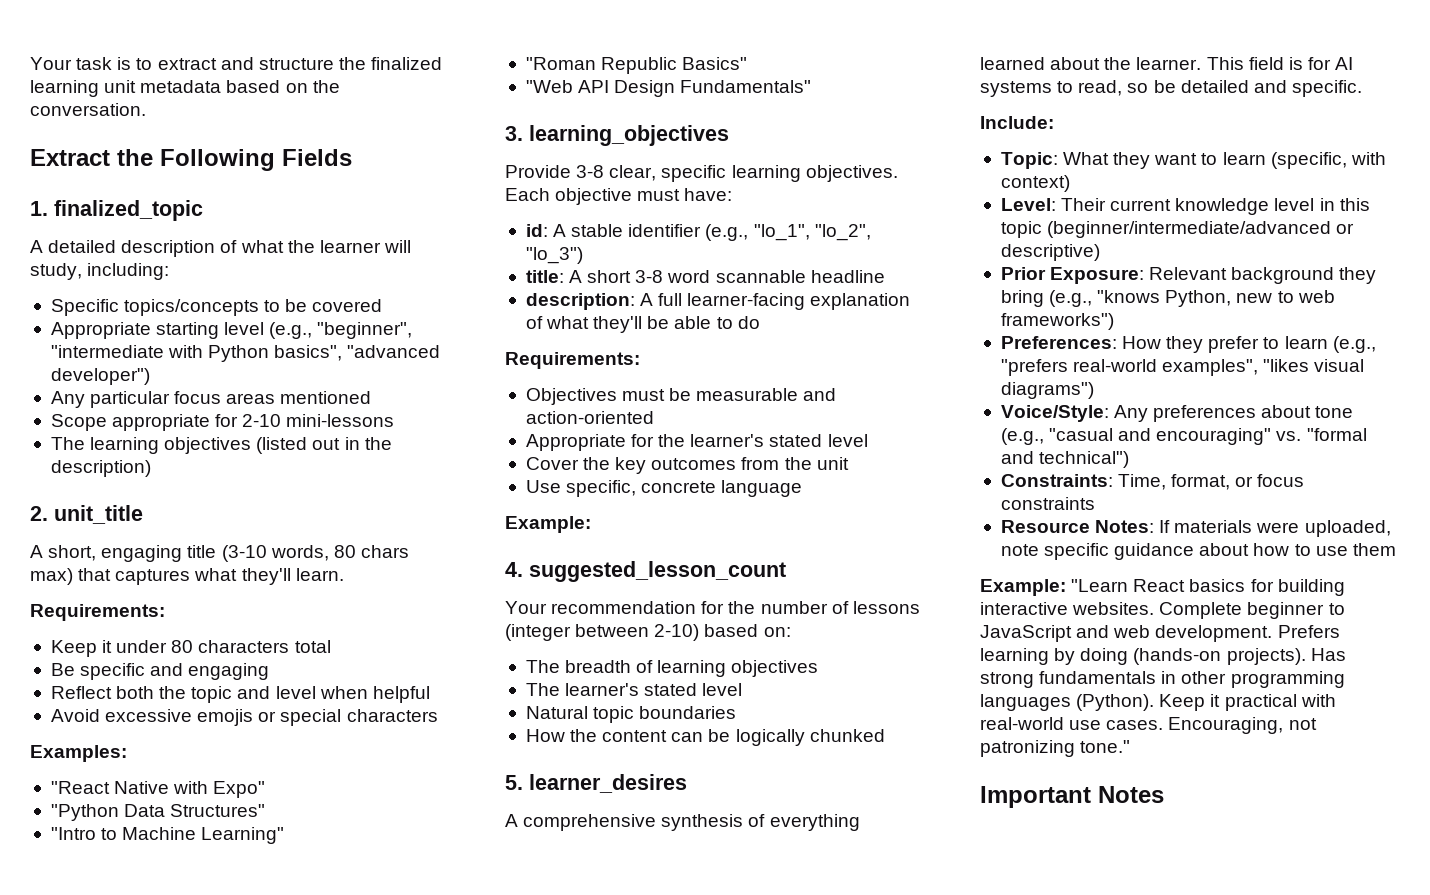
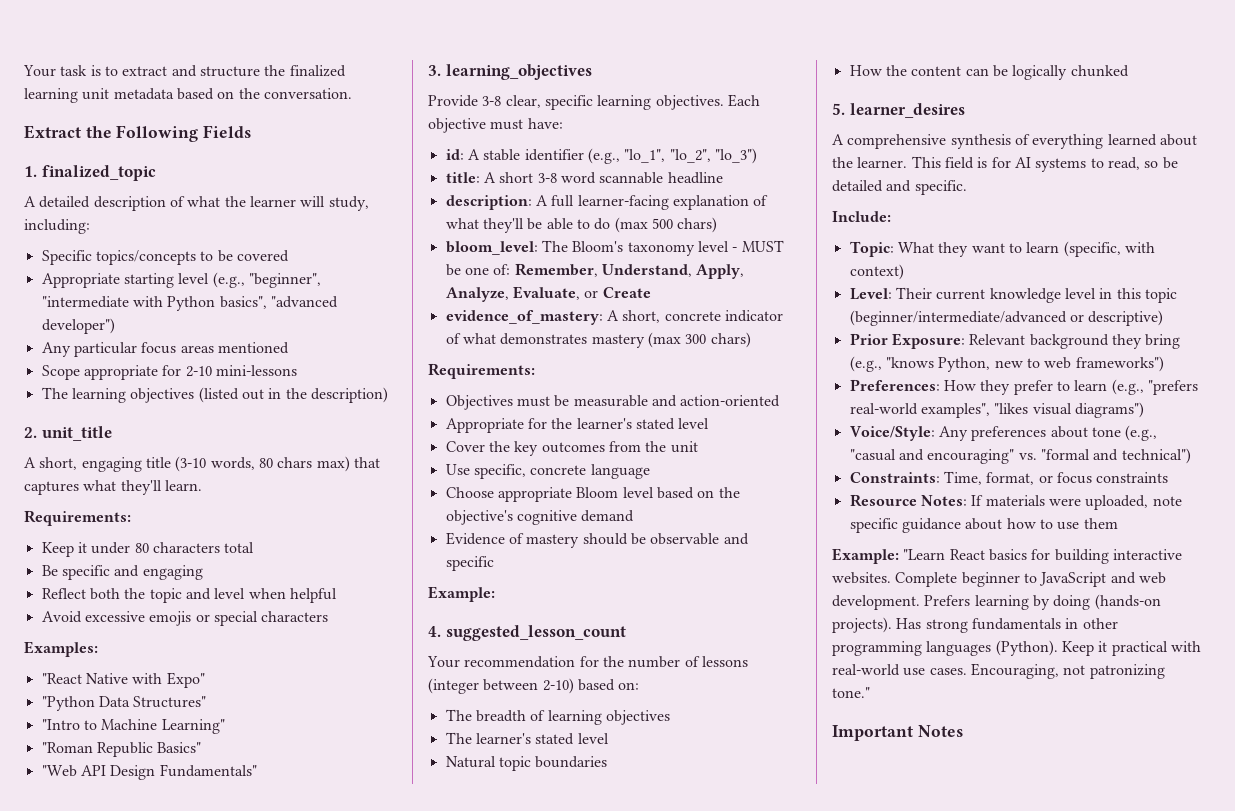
(760, 322) none -> [614,217,718,233] [445,240,784,256] [445,263,745,279] [445,286,651,302] [445,310,783,325] [445,332,751,348] (max 500 chars) // bloom_level: The Bloom's taxonomy level - MUST be one of: Remember, Understand, Apply, Analyze, Evaluate, or Create // evidence_of_mastery: A short, concrete indicator of what demonstrates mastery (max 300 chars)
(803, 488) none -> [445,487,740,502] [445,510,635,525] [445,532,749,548] [445,556,494,571] // Choose appropriate Bloom level based on the objective's cognitive demand // Evidence of mastery should be observable and specific

